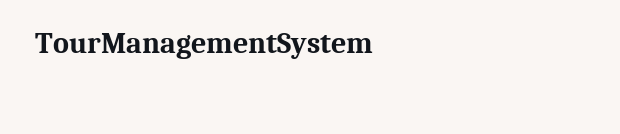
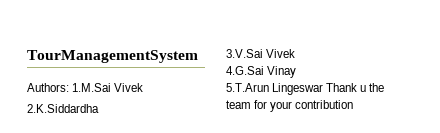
(373, 46) none -> [27,83,144,92] [27,104,99,113] [226,49,296,58] [226,66,297,78] [226,83,385,95] [226,100,354,112] // Authors: 1.M.Sai Vivek // 2.K.Siddardha // 3.V.Sai Vivek // 4.G.Sai Vinay // 5.T.Arun Lingeswar Thank u the team for your contribution

